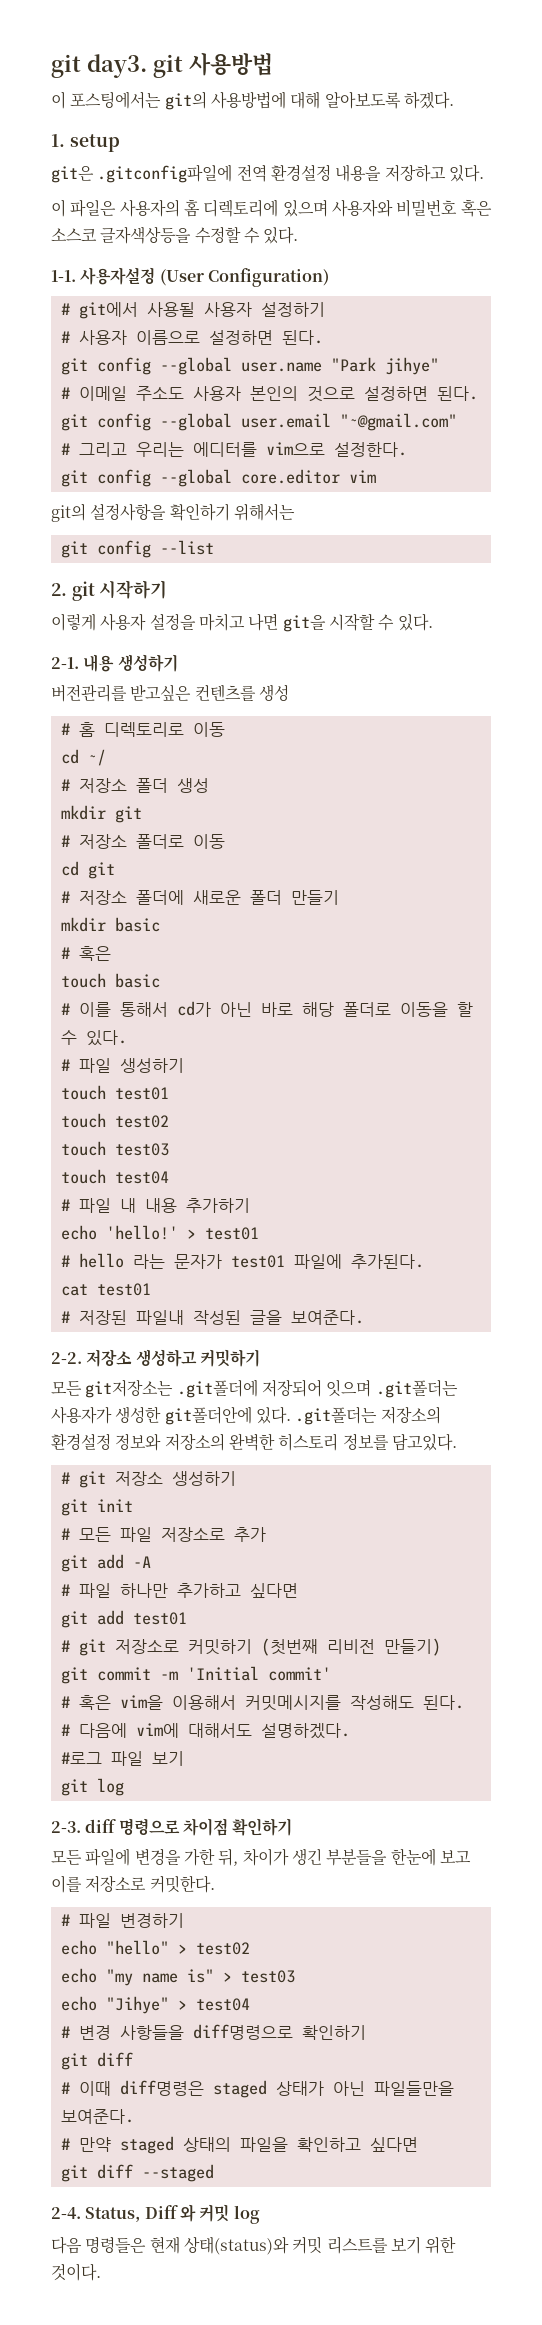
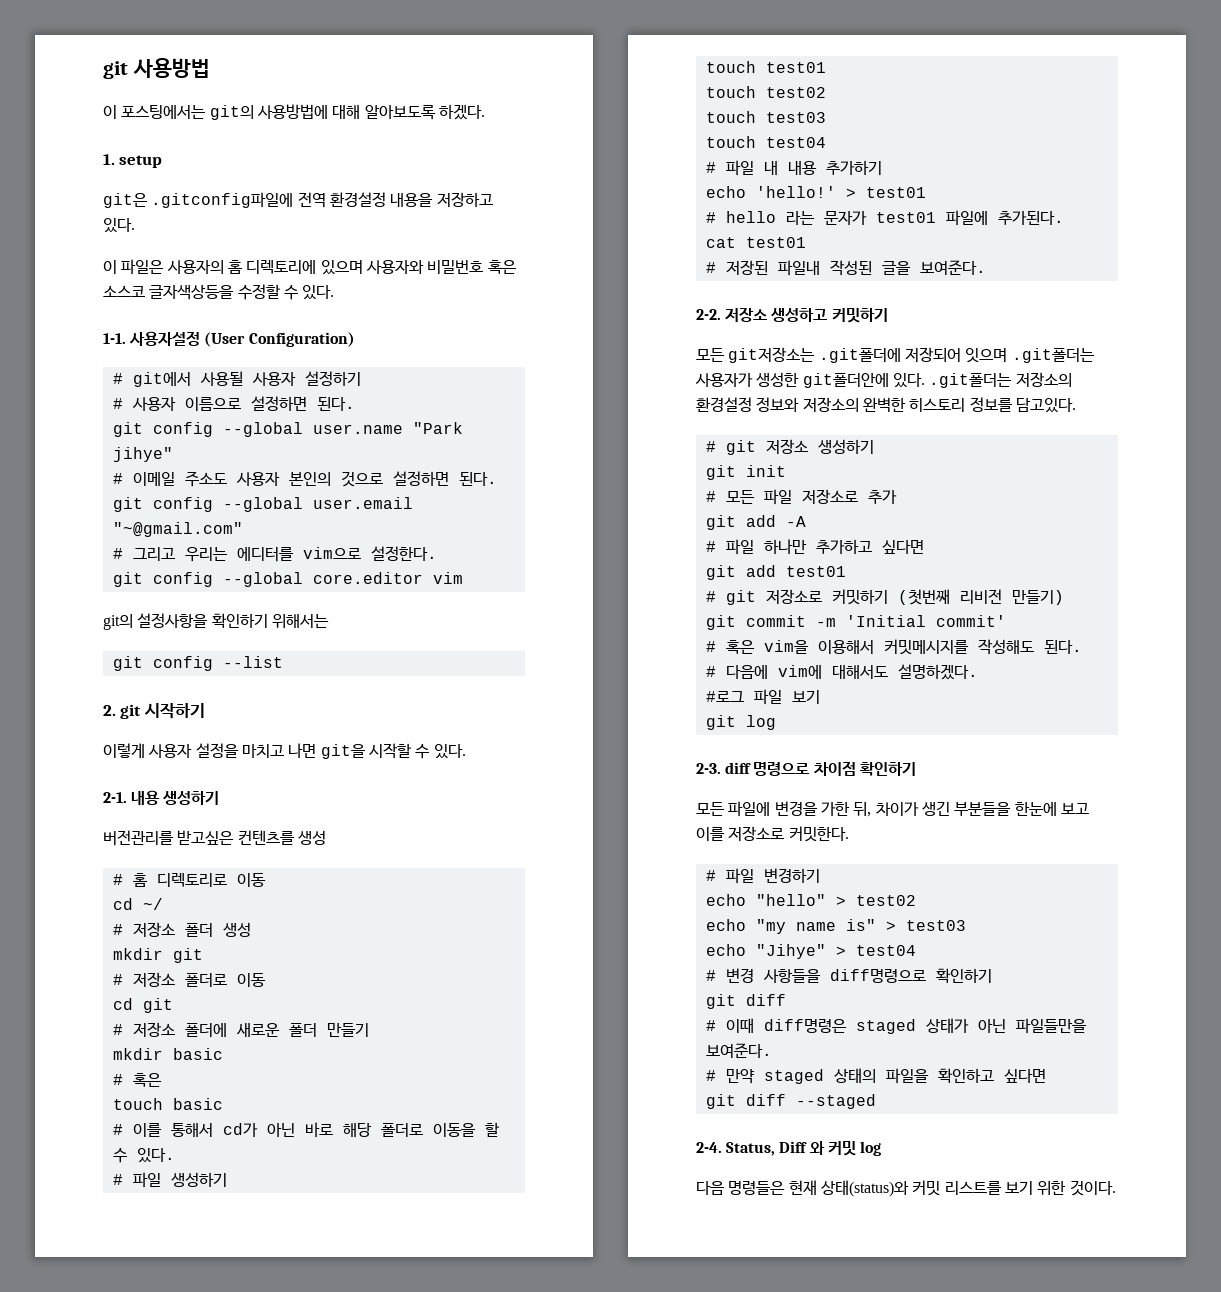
[51,54,183,78] git day3. git -> [103,61,128,79] git

